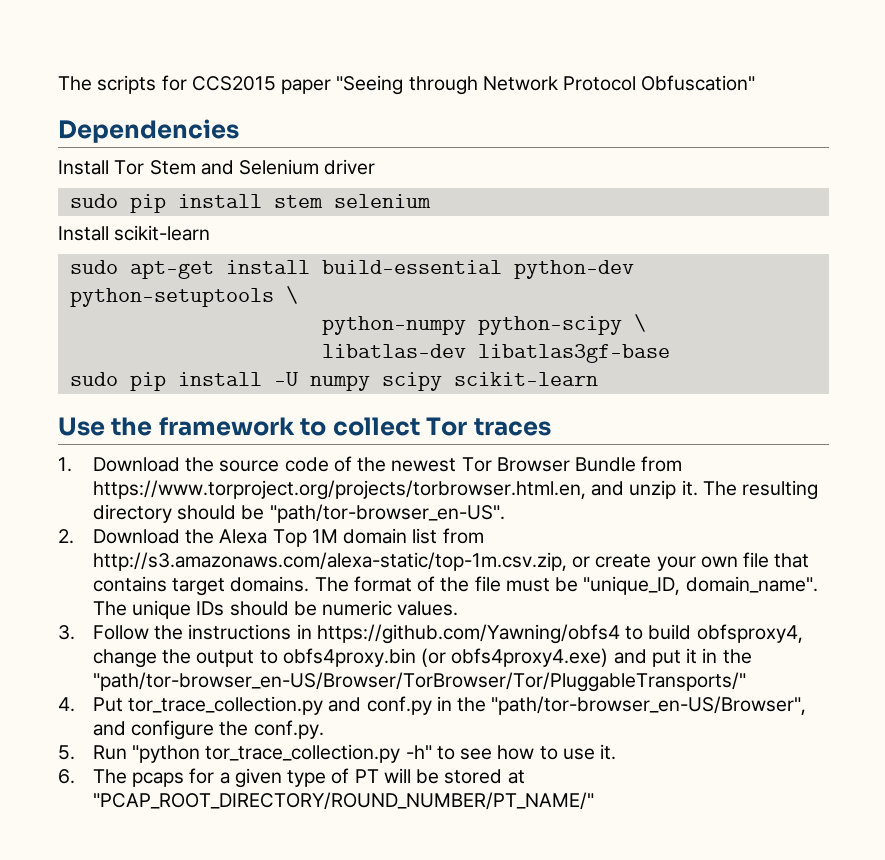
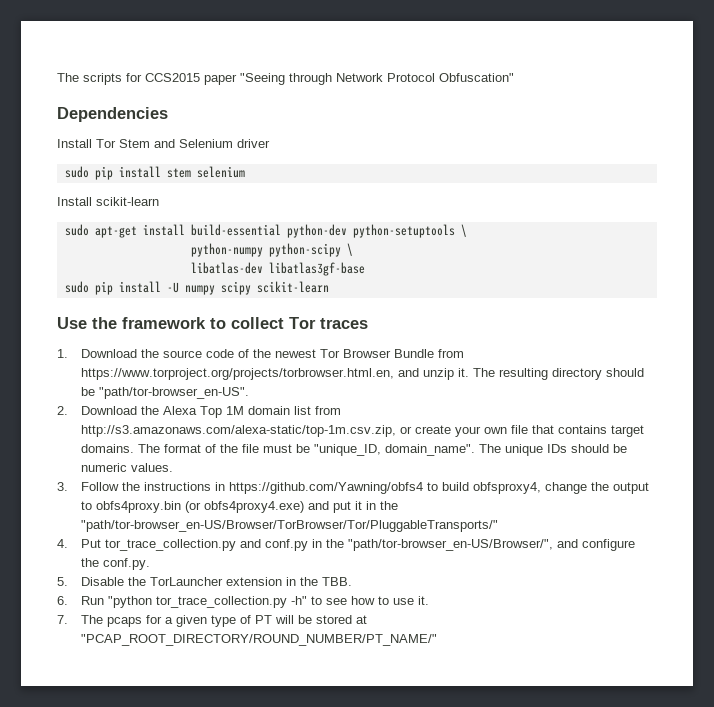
[491,696,807,715] "path/tor-browser_en-US/Browser", -> [348,539,554,551] "path/tor-browser_en-US/Browser/",
(75, 752) none -> [81,577,353,586] [57,596,68,605] Disable the TorLauncher extension in the TBB. // 6.
[58,769,75,784] 6. -> [57,615,68,624] 7.

